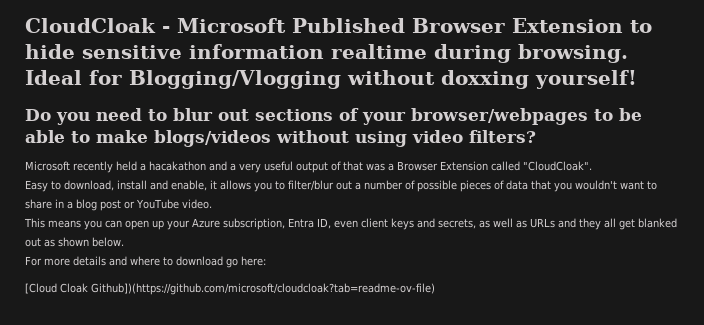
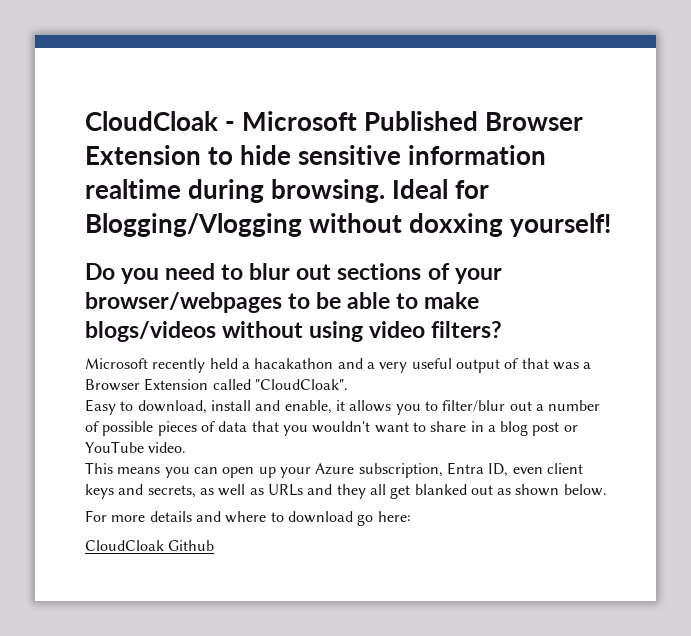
[25,283,435,295] [Cloud Cloak Github])(https://github.com/microsoft/cloudcloak?tab=readme-ov-file) -> [85,540,215,551] CloudCloak Github

